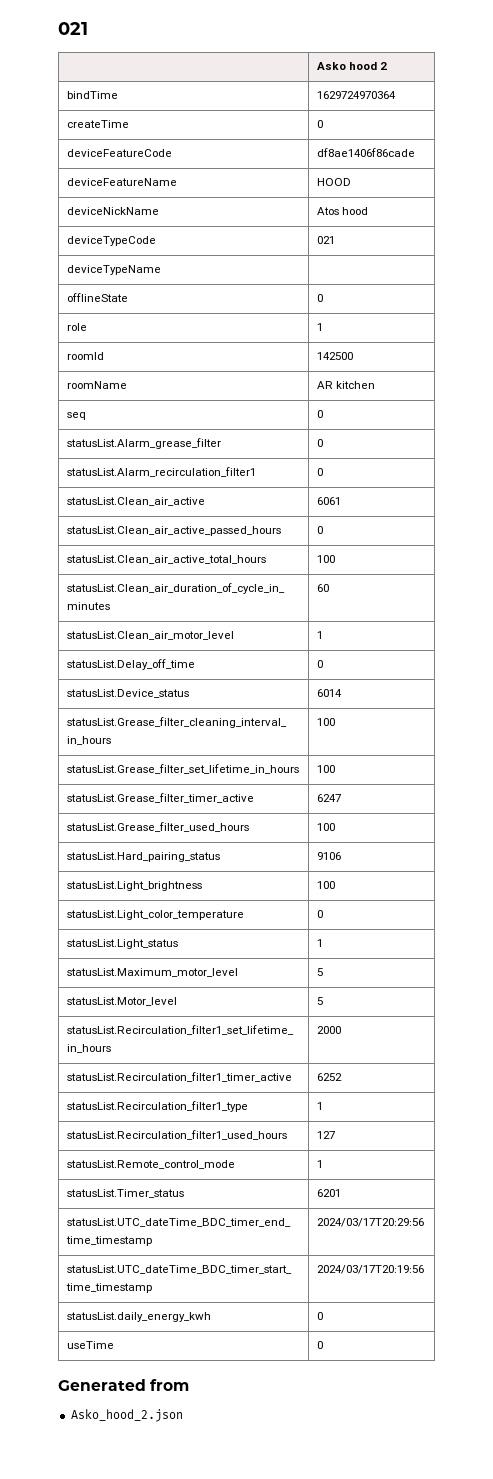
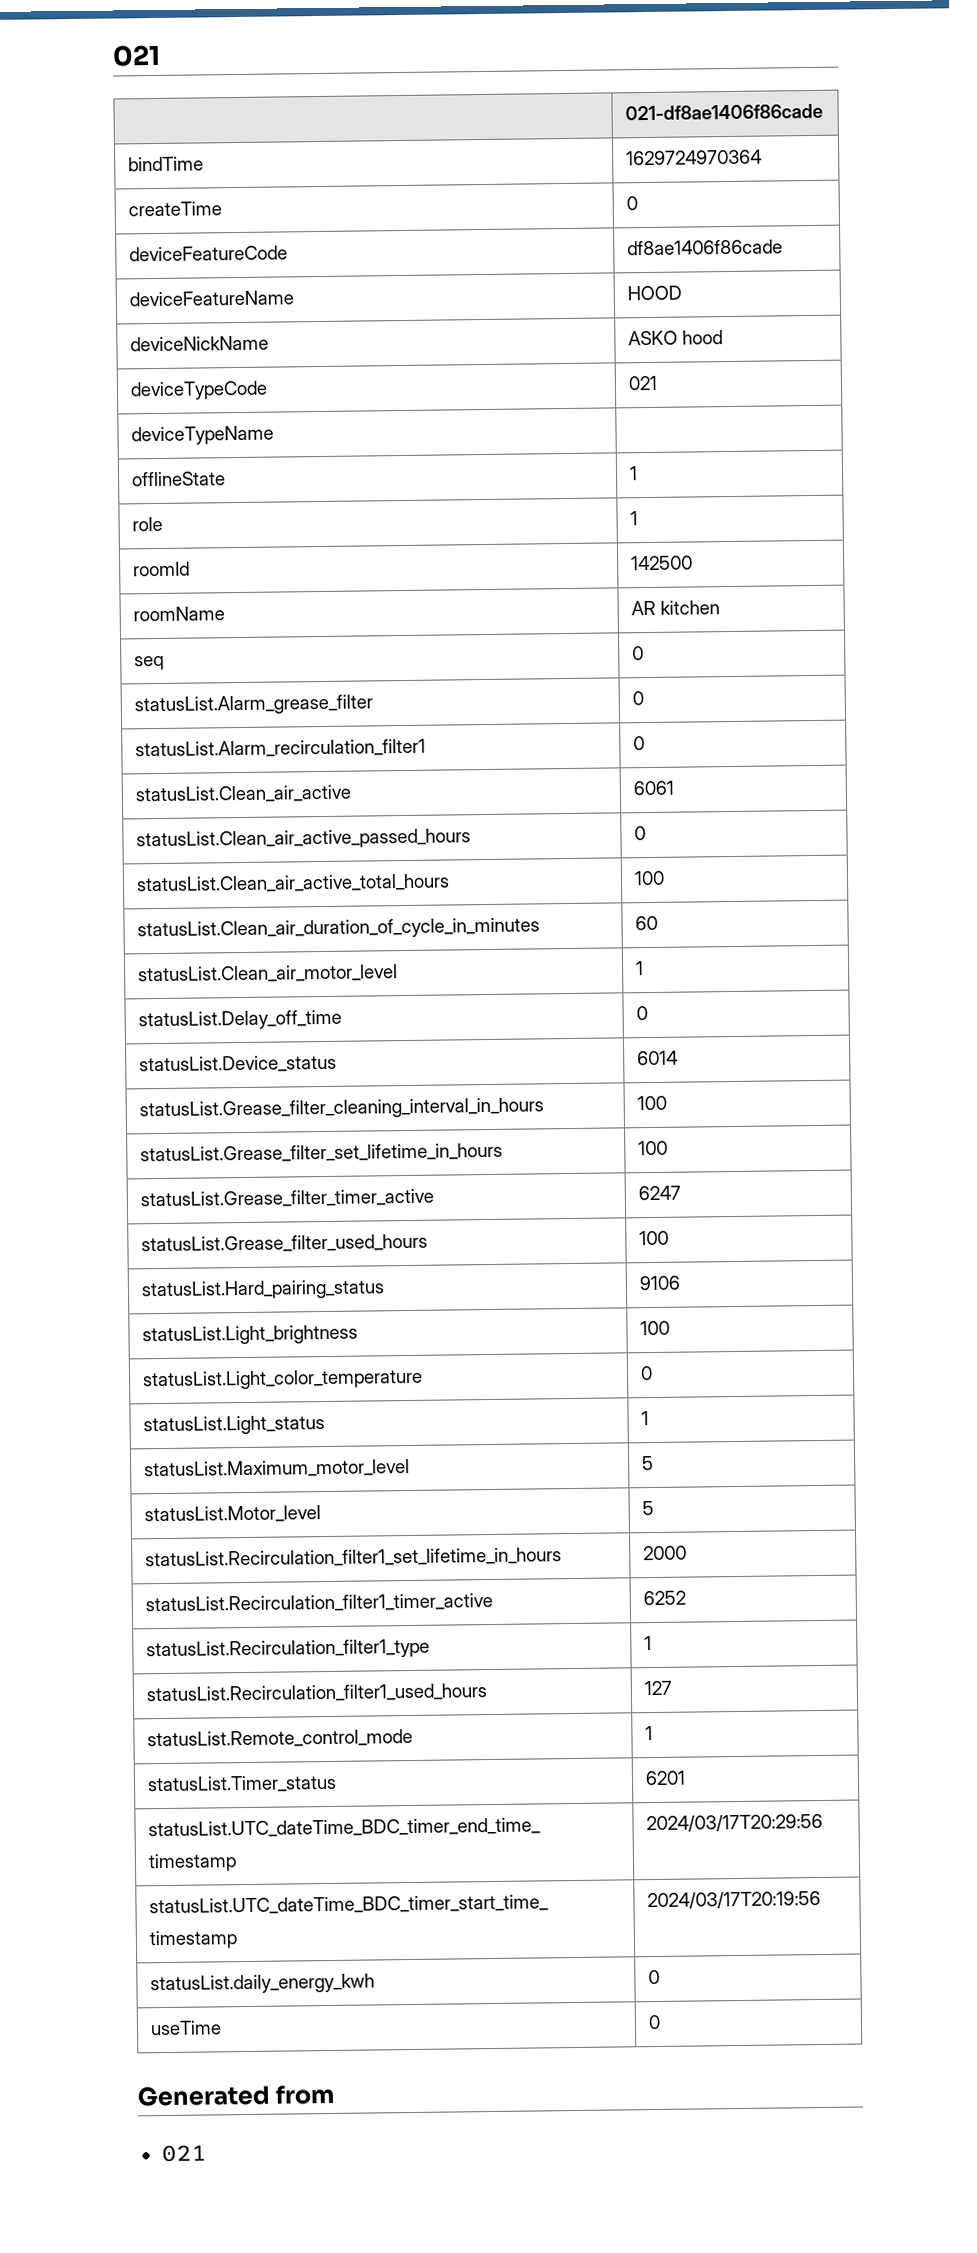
[316,62,387,70] Asko hood 2 -> [624,103,823,121] 021-df8ae1406f86cade
[316,207,339,215] Atos -> [627,330,678,346] ASKO
[316,294,323,302] 0 -> [628,466,638,481] 1
[70,1409,183,1422] Asko_hood_2.json -> [160,2144,207,2163] 021

